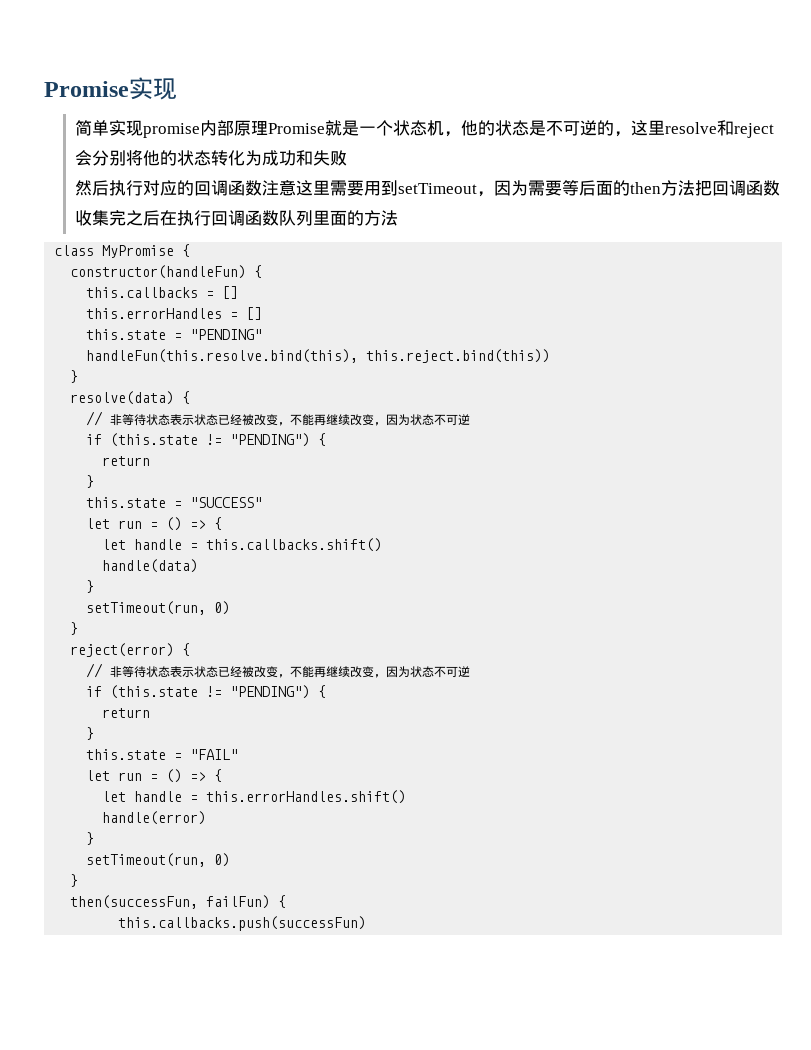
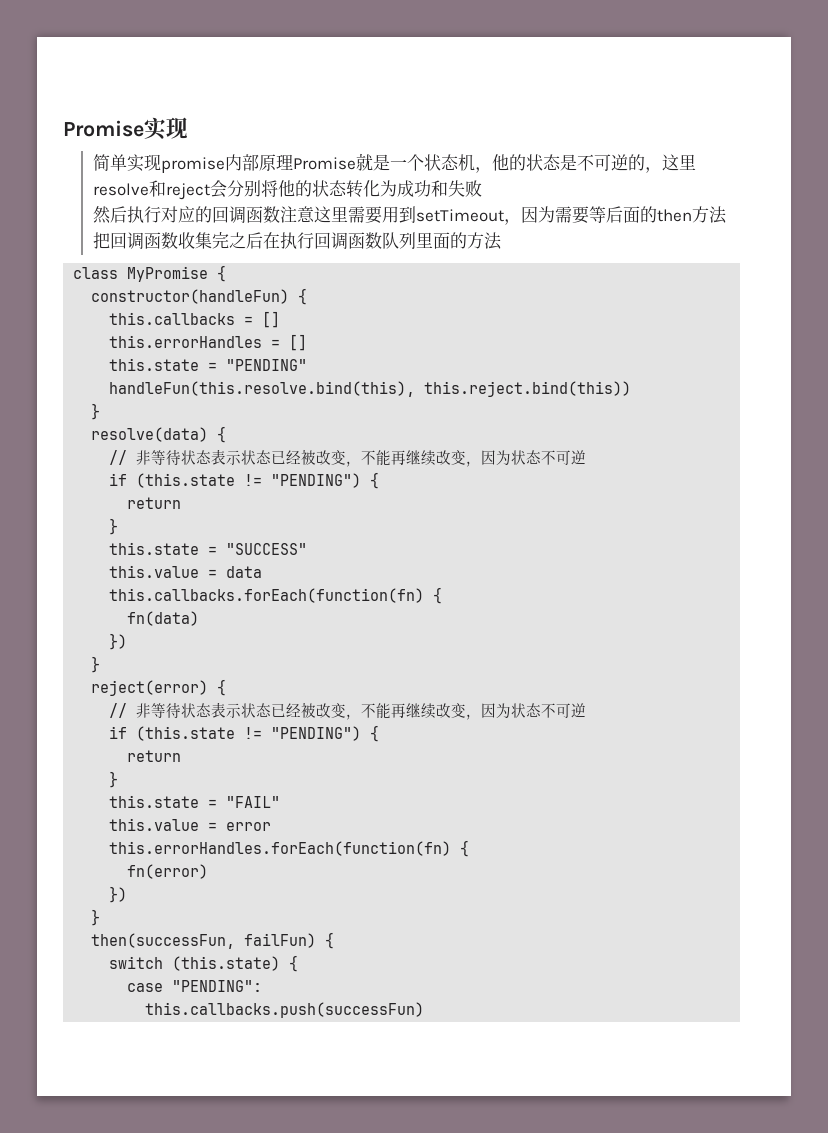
[86,517,223,531] [102,538,383,552] [102,559,199,573] [86,580,95,593] [86,601,231,615] let run = () => { // let handle = this.callbacks.shift() // handle(data) // } // setTimeout(run, 0) -> [109,565,263,578] [109,587,443,604] [127,611,200,626] [109,633,128,650] this.value = data // this.callbacks.forEach(function(fn) { // fn(data) // })
[86,769,223,783] [102,790,407,804] [102,811,207,825] [86,832,95,845] [86,853,231,867] let run = () => { // let handle = this.errorHandles.shift() // handle(error) // } // setTimeout(run, 0) -> [109,818,272,831] [109,840,470,857] [127,864,209,879] [109,886,128,903] this.value = error // this.errorHandles.forEach(function(fn) { // fn(error) // })
(287, 901) none -> [109,955,299,972] [127,980,263,992] // switch (this.state) { // case "PENDING":

